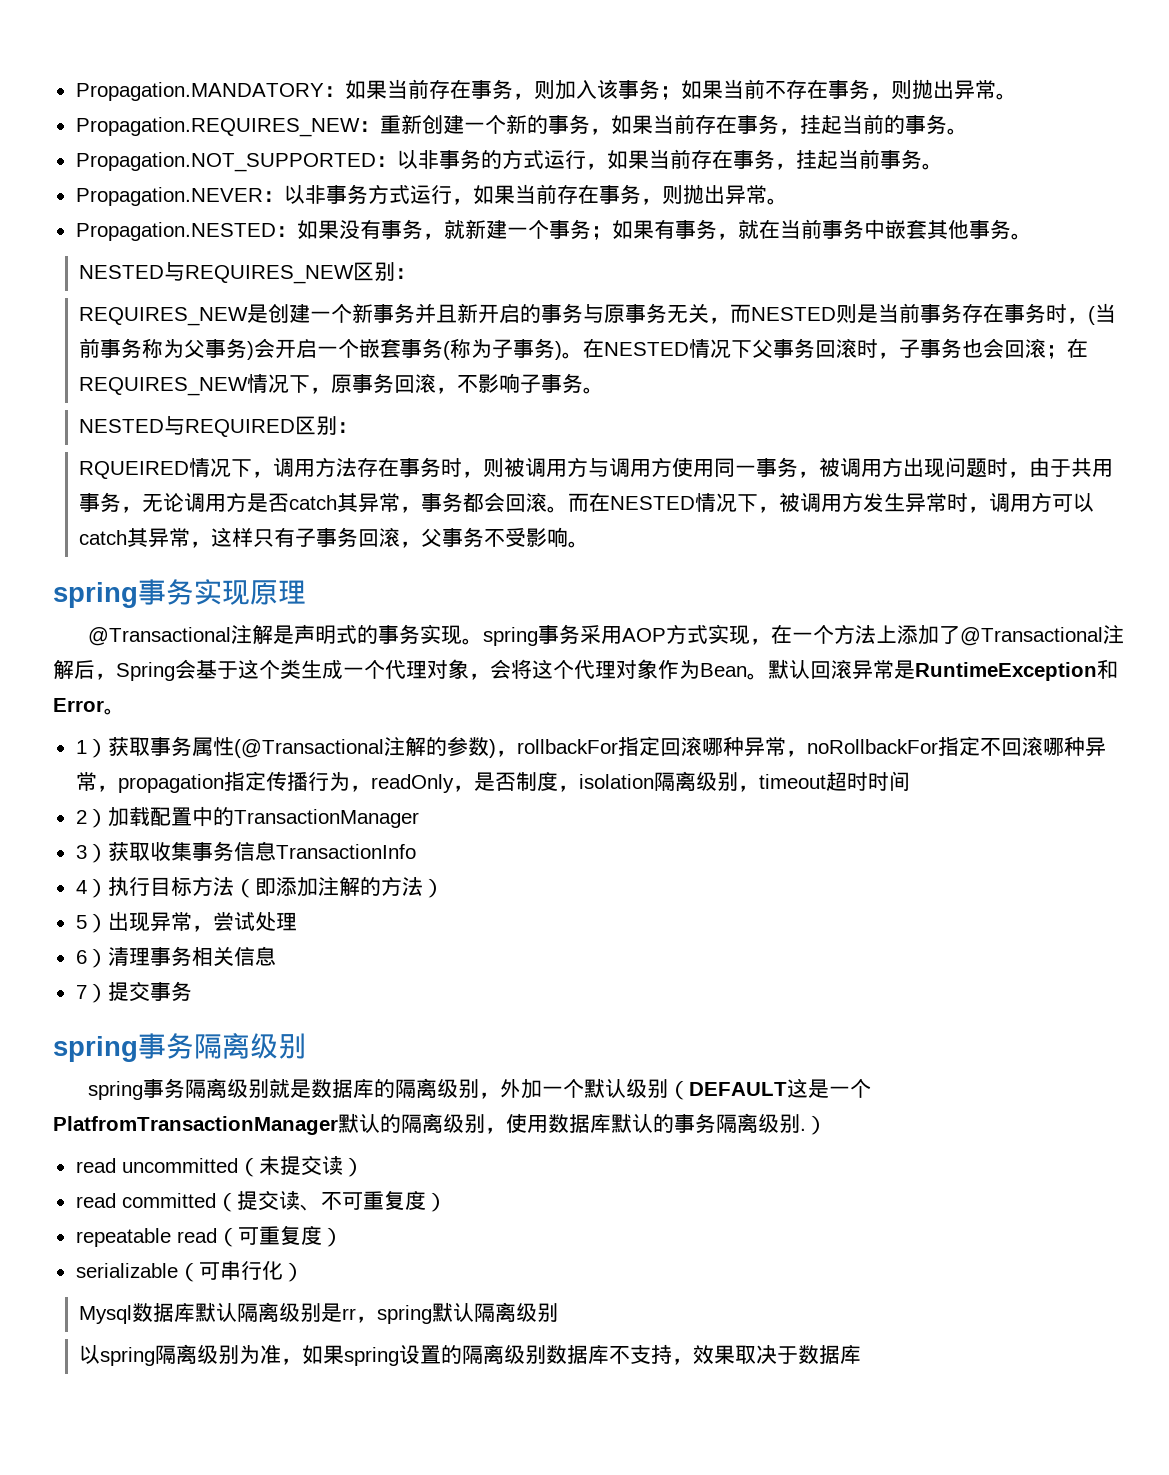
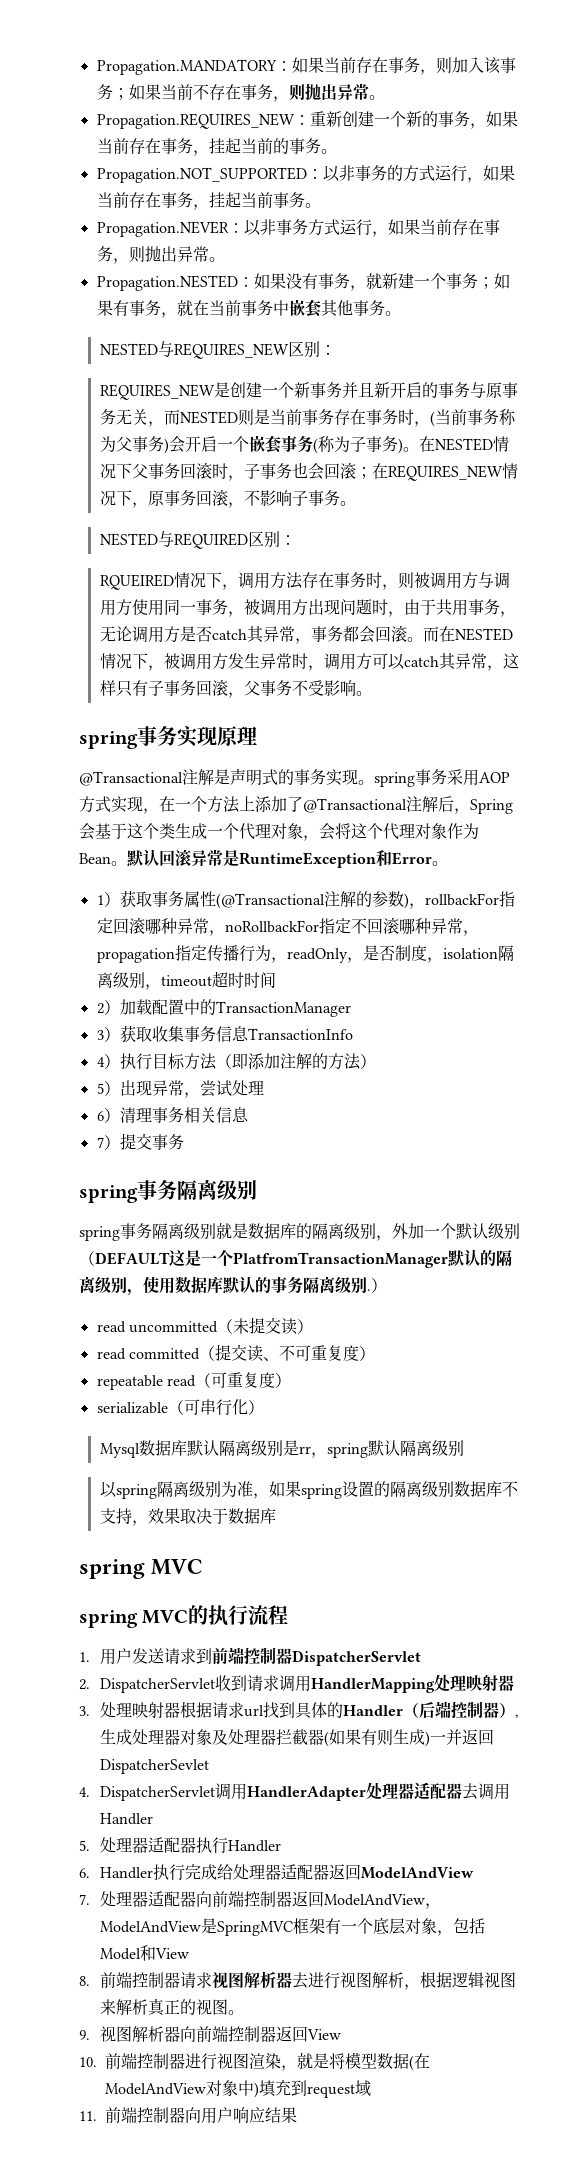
(862, 1354) none -> [79,1559,204,1579] [79,1605,289,1628] [79,1647,421,1666] [79,1674,514,1693] [79,1701,519,1719] [99,1729,494,1747] [99,1759,209,1774] [79,1782,510,1801] [99,1813,153,1825] [79,1837,281,1854] [79,1864,474,1881] [79,1891,441,1909] [99,1917,485,1936] [99,1945,189,1961] [79,1971,516,1990] [99,1998,244,2016] [79,2026,341,2042] [79,2052,430,2071] [105,2080,371,2098] [79,2107,297,2124] // spring MVC // spring MVC的执行流程 // 1.用户发送请求到前端控制器DispatcherServlet // 2. DispatcherServlet收到请求调用HandlerMapping处理映射器 // 3.处理映射器根据请求url找到具体的Handler（后端控制器）,生成处理器对象及处理器拦截器(如果有则生成)一并返回DispatcherSevlet // 4. DispatcherServlet调用HandlerAdapter处理器适配器去调用Handler // 5.处理器适配器执行Handler // 6. Handler执行完成给处理器适配器返回ModelAndView // 7.处理器适配器向前端控制器返回ModelAndView，ModelAndView是SpringMVC框架有一个底层对象，包括Model和View // 8.前端控制器请求视图解析器去进行视图解析，根据逻辑视图来解析真正的视图。 // 9.视图解析器向前端控制器返回View // 10.前端控制器进行视图渲染，就是将模型数据(在ModelAndView对象中)填充到request域 // 11.前端控制器向用户响应结果

